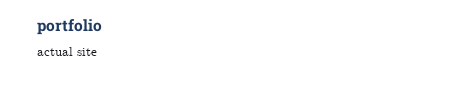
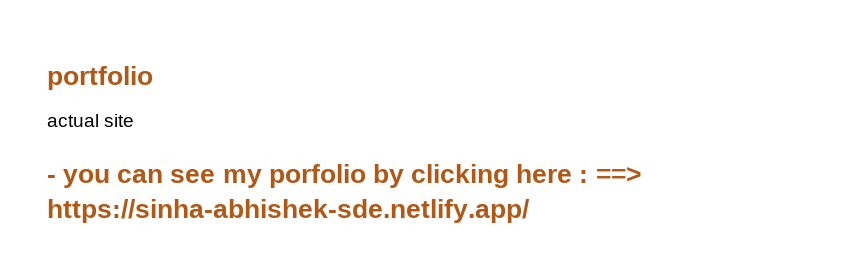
(97, 52) none -> [47,164,641,188] [47,199,530,223] // - you can see my porfolio by clicking here : ==> https://sinha-abhishek-sde.netlify.app/

